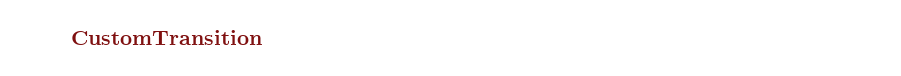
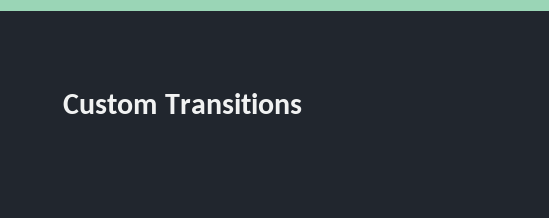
[71,30,262,45] CustomTransition -> [63,93,303,114] Custom Transitions

